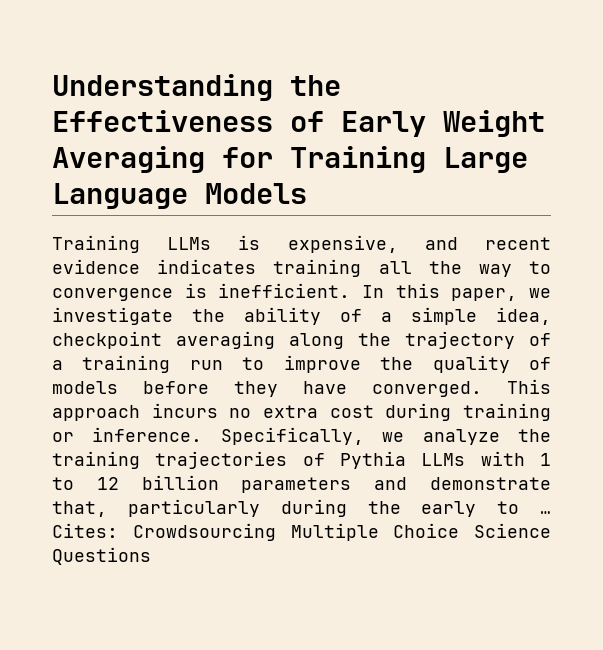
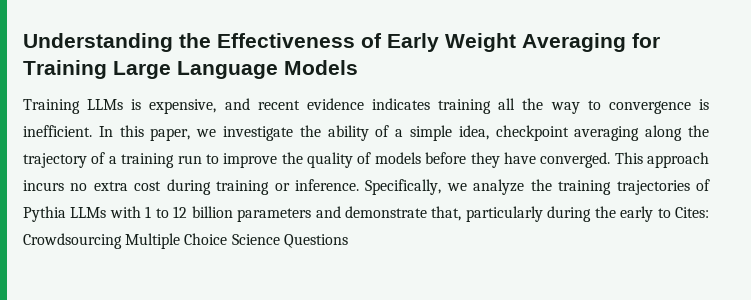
[540,511,551,514] … -> (671, 213) none

